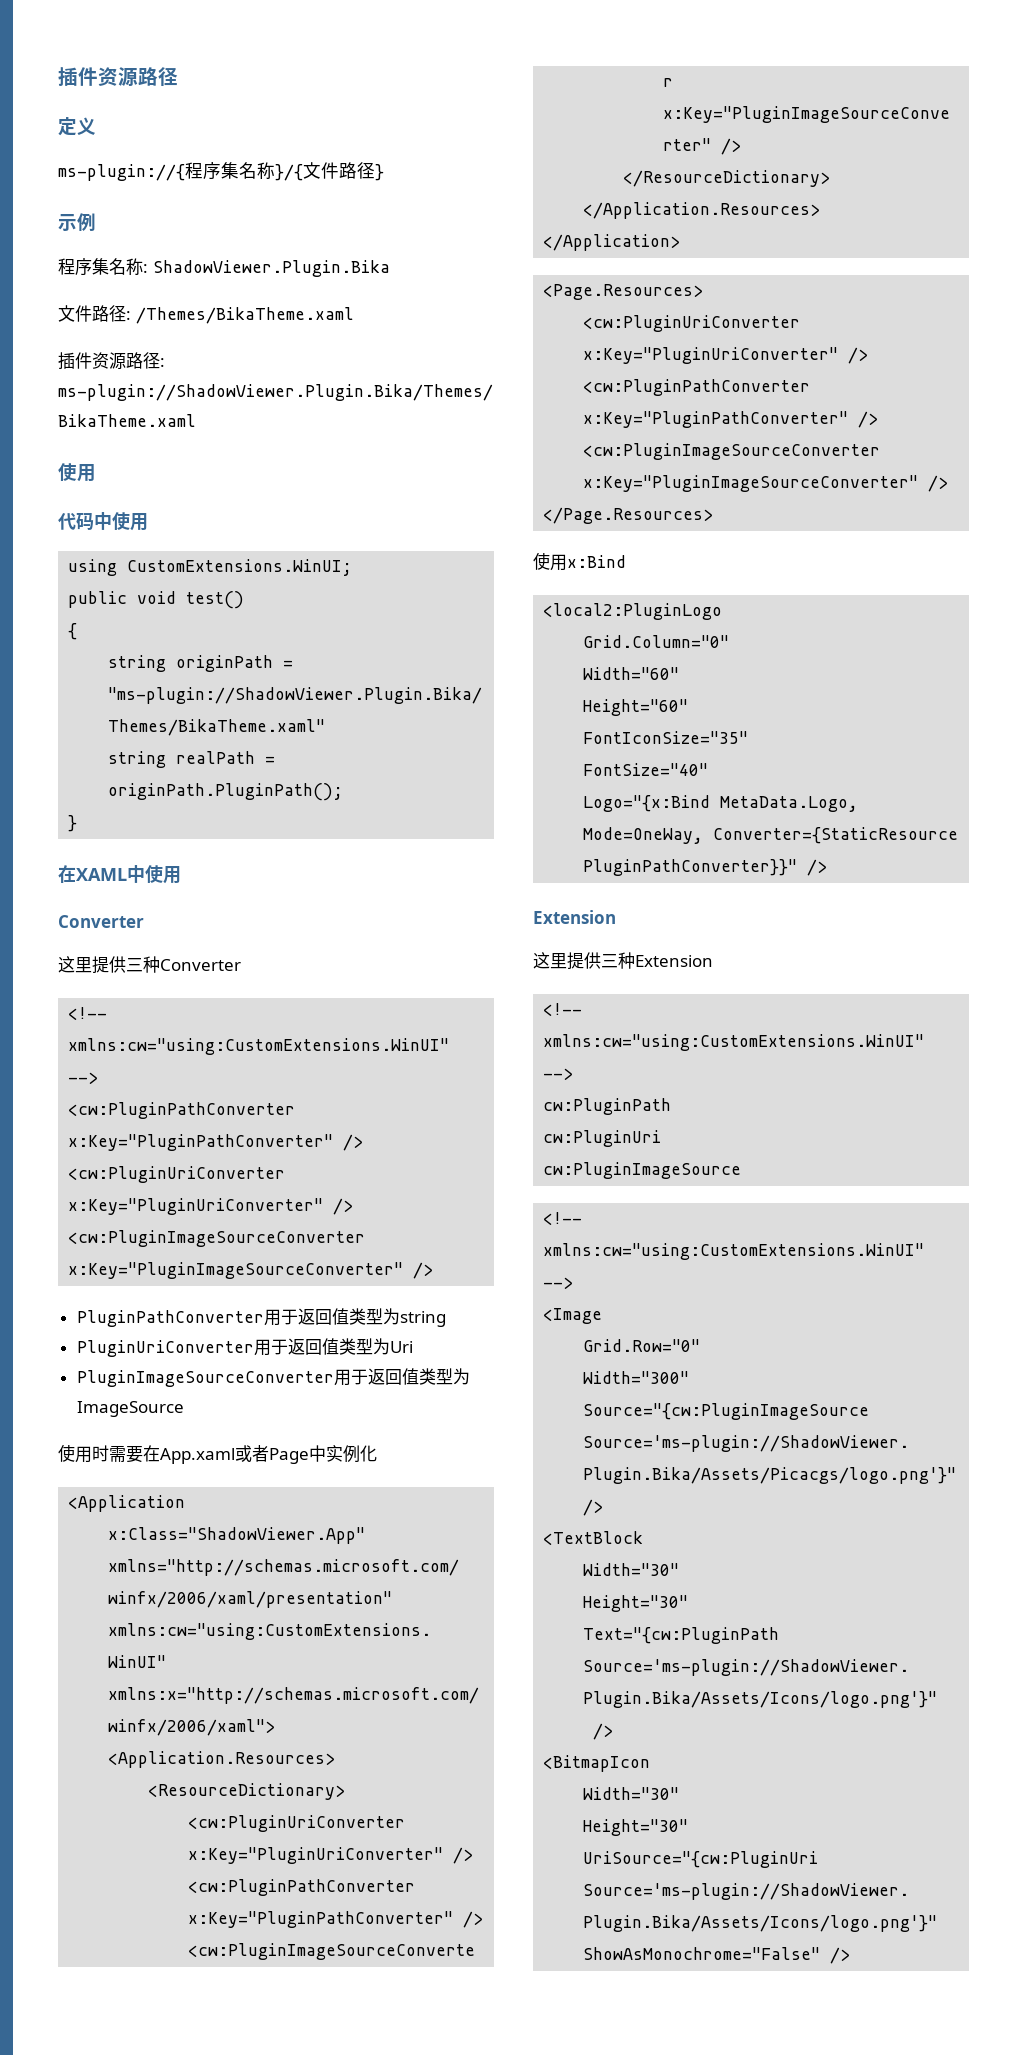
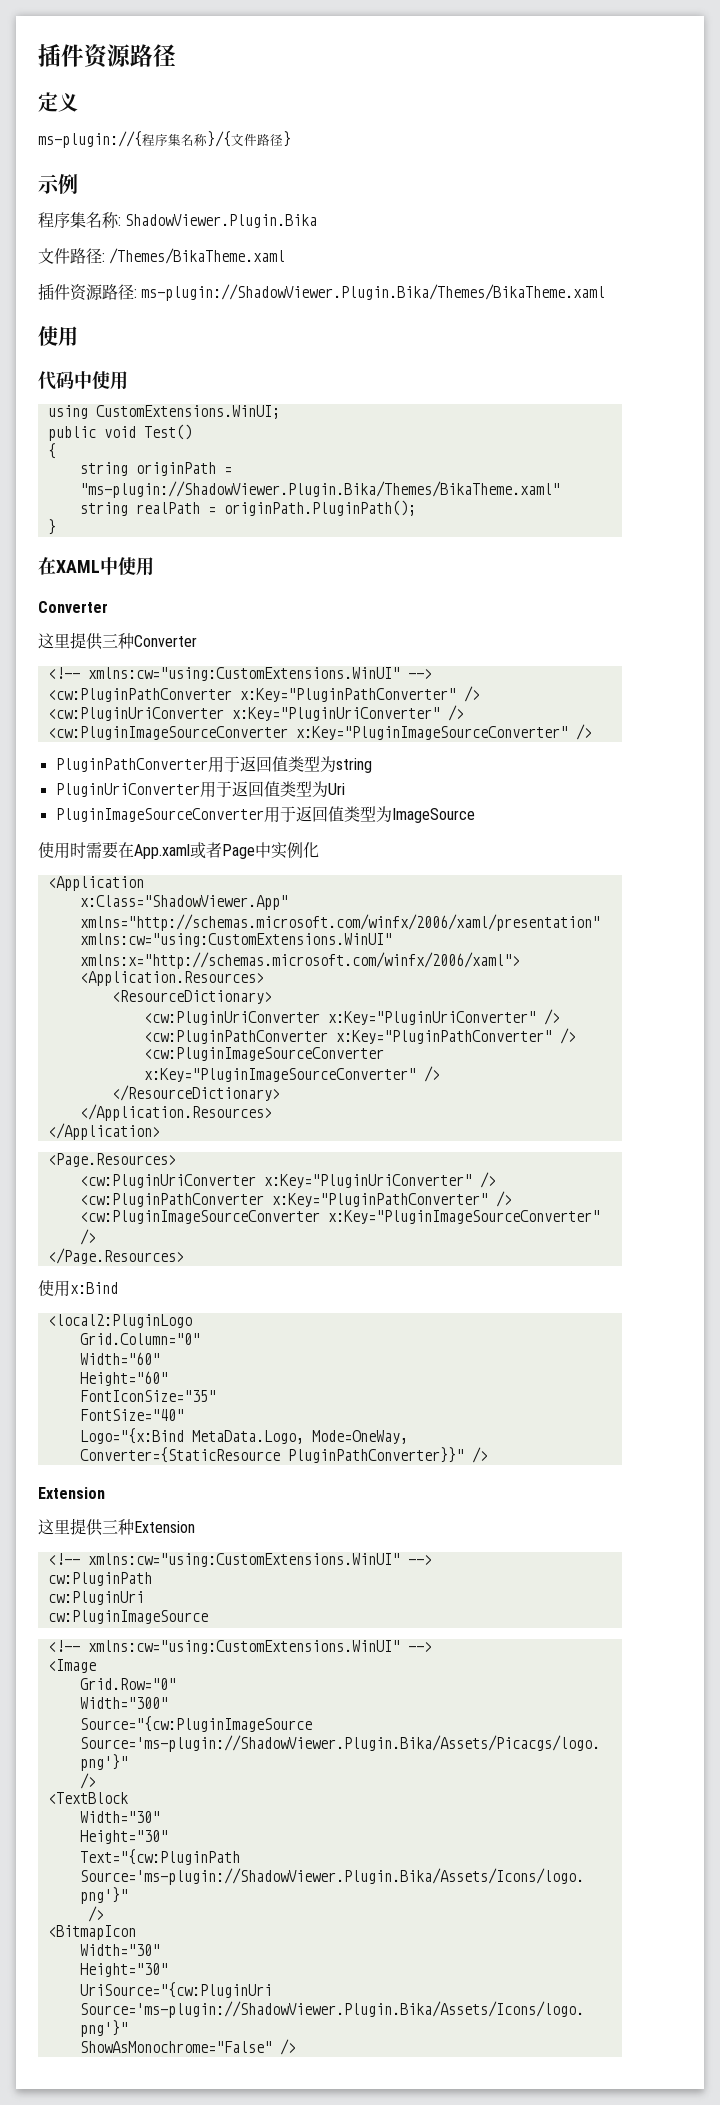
[186,591,245,609] test() -> [143,424,192,440] Test()

